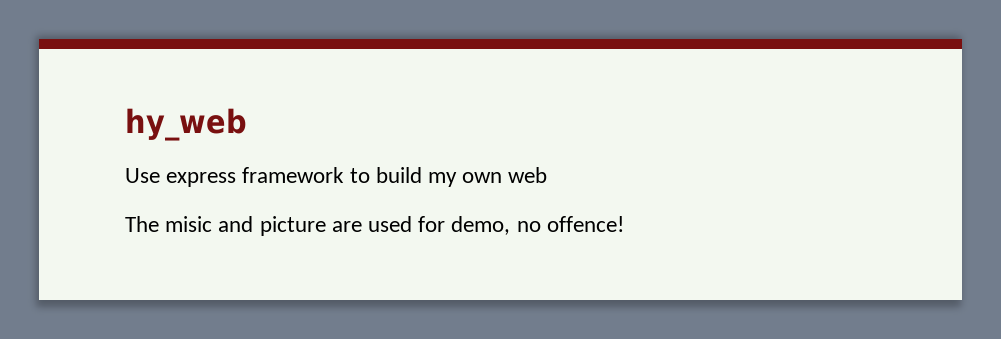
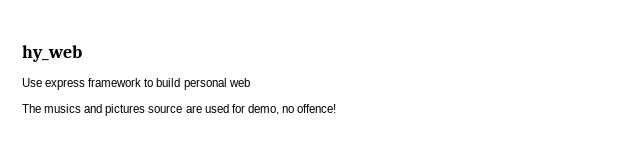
[428,172,503,187] my own -> [183,78,227,90] personal
[165,216,326,236] misic and picture -> [44,104,183,116] musics and pictures source

